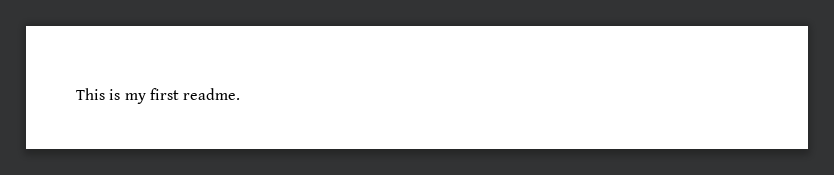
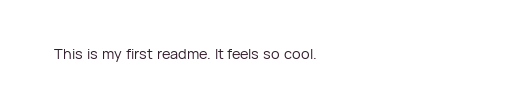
(241, 94) none -> [214,49,318,59] It feels so cool.

